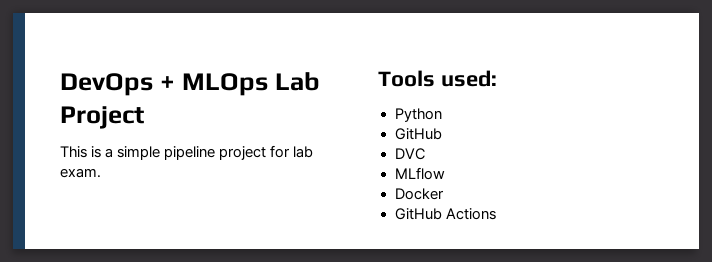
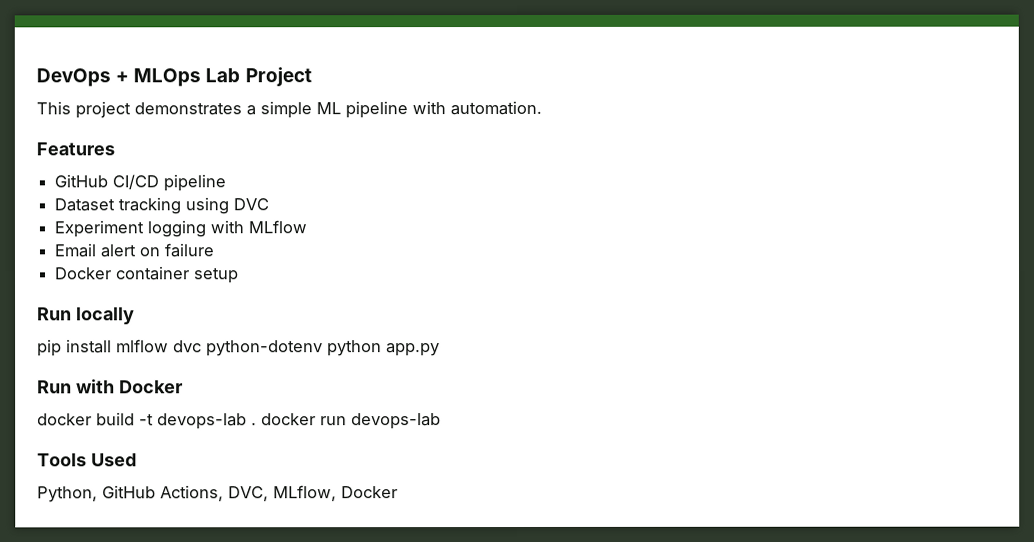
[91,145,314,160] [60,168,101,178] is a simple pipeline project for lab exam. -> [75,100,542,119] [36,142,115,156] [54,174,227,192] [54,197,270,215] [54,220,308,238] [54,243,215,258] [54,266,240,284] [37,307,135,325] [37,339,440,357] [37,379,183,394] [37,412,441,430] project demonstrates a simple ML pipeline with automation. // Features // GitHub CI/CD pipeline // Dataset tracking using DVC // Experiment logging with MLflow // Email alert on failure // Docker container setup // Run locally // pip install mlflow dvc python-dotenv python app.py // Run with Docker // docker build -t devops-lab . docker run devops-lab
[440,70,497,87] [394,108,442,122] [394,128,442,140] [394,148,425,160] [394,167,445,180] [394,188,444,200] [394,208,496,220] used: // Python // GitHub // DVC // MLflow // Docker // GitHub Actions -> [90,453,137,467] [37,485,398,503] Used // Python, GitHub Actions, DVC, MLflow, Docker

